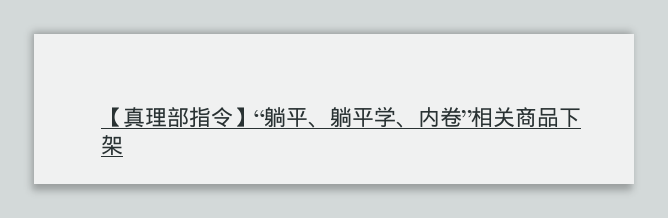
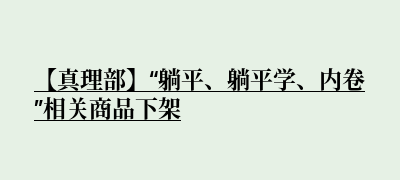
[189,107,233,128] 指令 -> (126, 79) none

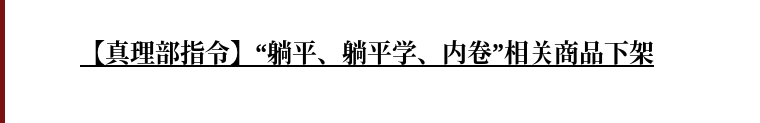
(126, 79) none -> [180,40,230,65] 指令

